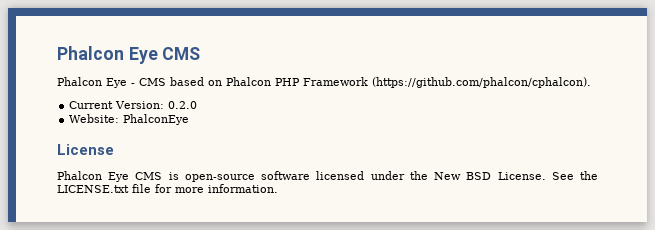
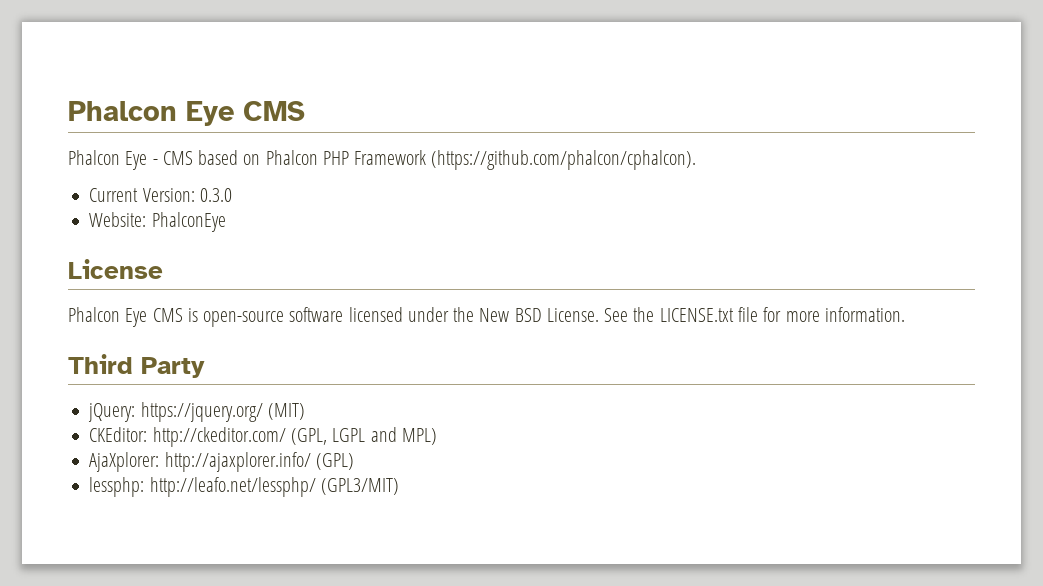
[168,101,198,109] 0.2.0 -> [199,188,232,202] 0.3.0
(278, 188) none -> [68,354,205,378] [88,402,305,422] [89,427,437,447] [89,452,354,472] [89,477,399,497] // Third Party // jQuery: https://jquery.org/ (MIT) // CKEditor: http://ckeditor.com/ (GPL, LGPL and MPL) // AjaXplorer: http://ajaxplorer.info/ (GPL) // lessphp: http://leafo.net/lessphp/ (GPL3/MIT)

